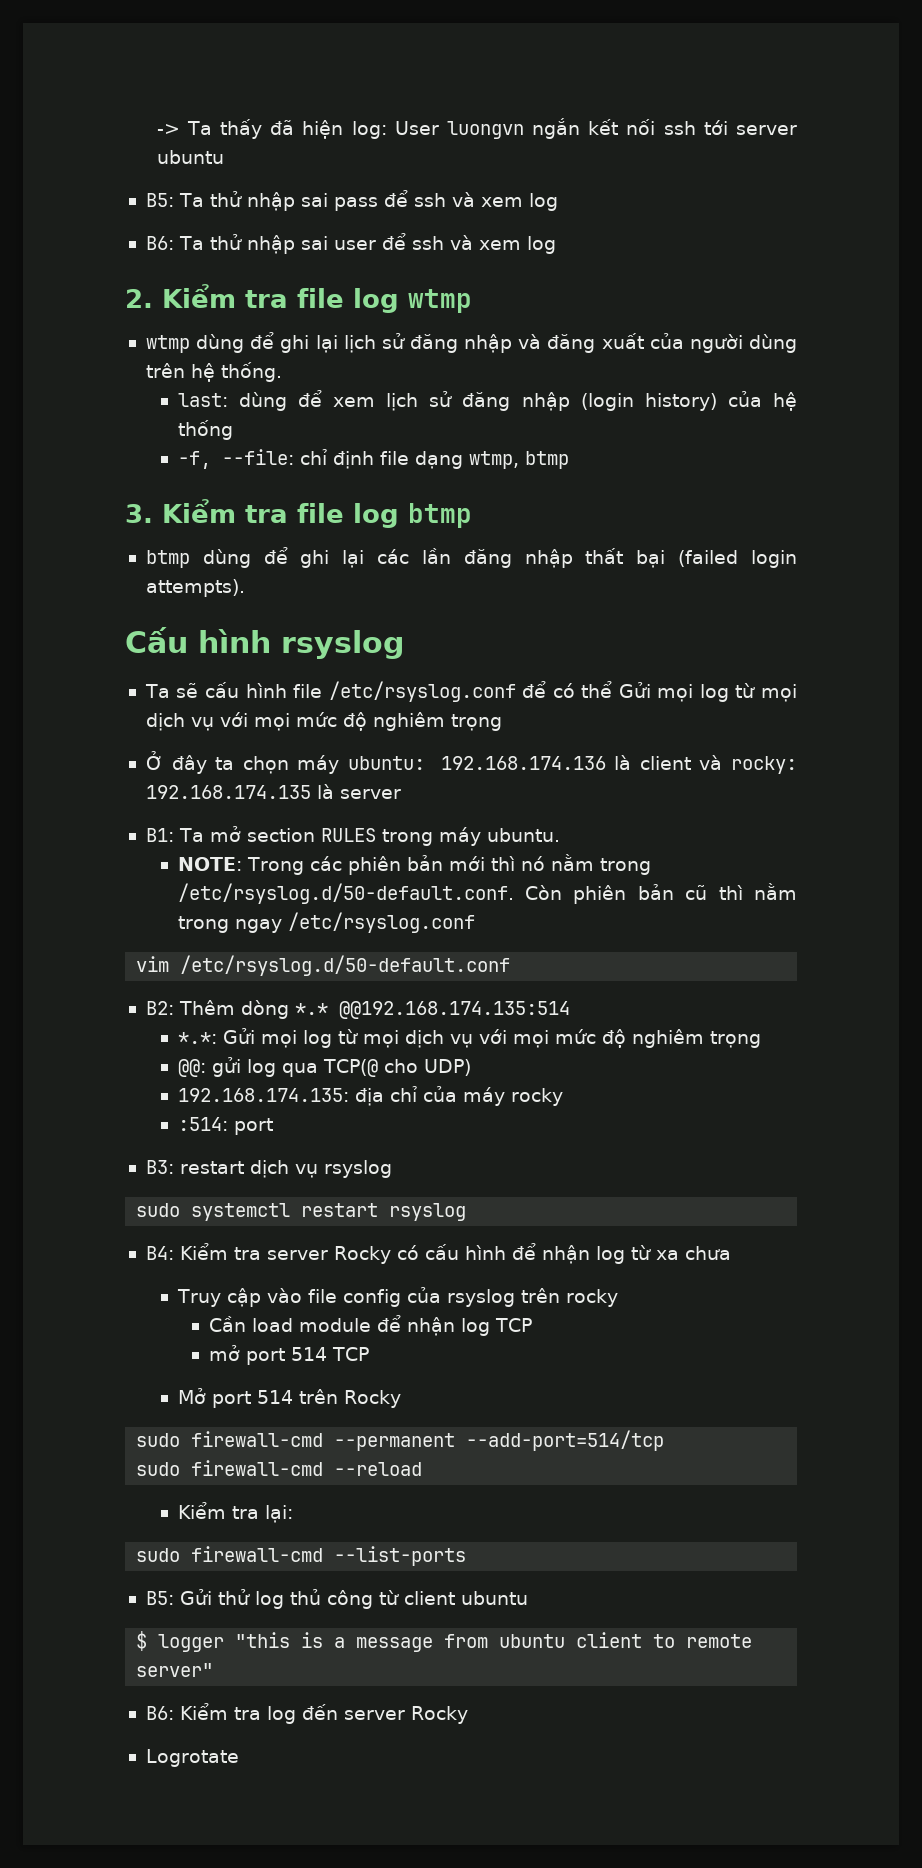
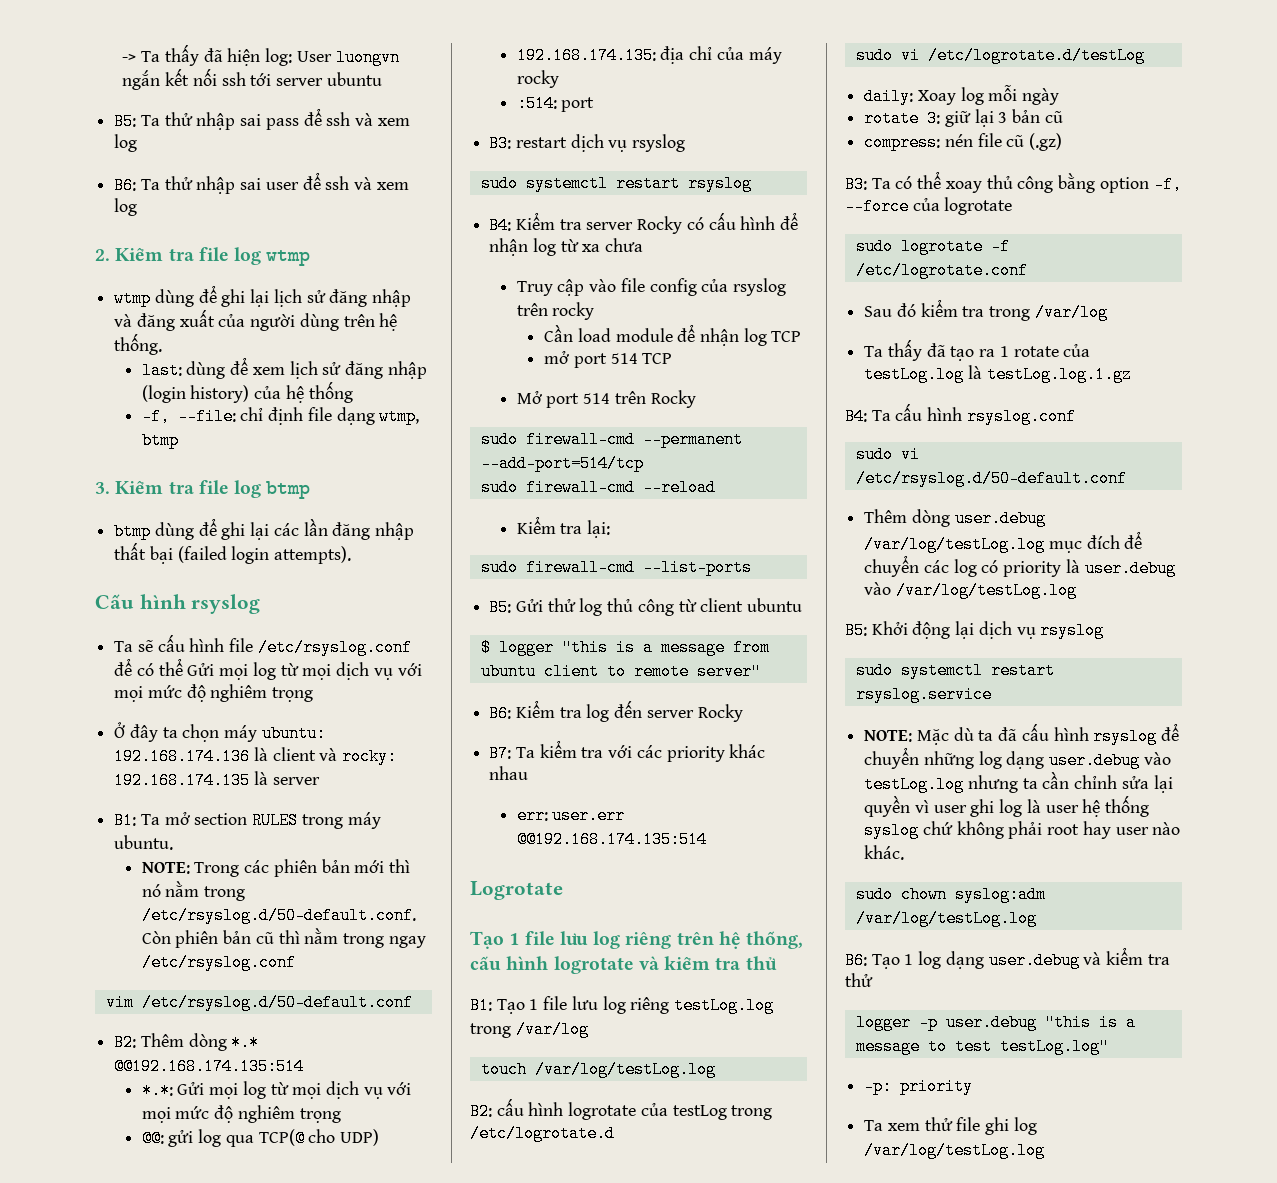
[145,1749,239,1767] Logrotate -> [489,740,766,762] [489,766,529,780] [516,807,626,824] [516,831,707,848] [470,881,563,900] [470,931,804,949] [470,956,777,974] [470,996,775,1014] [470,1021,589,1038] [480,1061,716,1078] [470,1098,773,1120] [470,1125,615,1142] [855,47,1145,64] [864,84,1060,105] [864,109,1063,127] [864,133,1063,151] [845,171,1182,193] [845,197,1013,215] [855,238,1010,255] [855,262,1028,279] [864,299,1108,321] [864,339,1091,361] [864,365,1132,383] [845,403,1076,425] [855,446,920,463] [855,470,1127,487] [864,509,1046,527] [864,531,1143,553] [864,555,1176,577] [864,582,1077,599] [845,621,1105,639] [855,662,1055,679] [855,686,992,703] [864,723,1180,745] [864,747,1171,769] [864,771,1173,793] [864,795,1150,817] [864,821,1181,839] [864,845,905,860] [855,886,1046,903] [855,910,1037,927] [845,947,1170,969] [845,973,873,987] [855,1014,1136,1031] [855,1038,1109,1055] [864,1078,974,1095] [864,1117,1037,1135] [864,1142,1046,1159] B7: Ta kiểm tra với các priority khác nhau // err: user.err @@192.168.174.135:514 // Logrotate // Tạo 1 file lưu log riêng trên hệ thống, cấu hình logrotate và kiểm tra thử // B1: Tạo 1 file lưu log riêng testLog.log trong /var/log // touch /var/log/testLog.log // B2: cấu hình logrotate của testLog trong /etc/logrotate.d // sudo vi /etc/logrotate.d/testLog // daily: Xoay log mỗi ngày // rotate 3: giữ lại 3 bản cũ // compress: nén file cũ (.gz) // B3: Ta có thể xoay thủ công bằng option -f, --force của logrotate // sudo logrotate -f /etc/logrotate.conf // Sau đó kiểm tra trong /var/log // Ta thấy đã tạo ra 1 rotate của testLog.log là testLog.log.1.gz // B4: Ta cấu hình rsyslog.conf // sudo vi /etc/rsyslog.d/50-default.conf // Thêm dòng user.debug /var/log/testLog.log mục đích để chuyển các log có priority là user.debug vào /var/log/testLog.log // B5: Khởi động lại dịch vụ rsyslog // sudo systemctl restart rsyslog.service // NOTE: Mặc dù ta đã cấu hình rsyslog để chuyển những log dạng user.debug vào testLog.log nhưng ta cần chỉnh sửa lại quyền vì user ghi log là user hệ thống syslog chứ không phải root hay user nào khác. // sudo chown syslog:adm /var/log/testLog.log // B6: Tạo 1 log dạng user.debug và kiểm tra thử // logger -p user.debug "this is a message to test testLog.log" // -p: priority // Ta xem thử file ghi log /var/log/testLog.log

